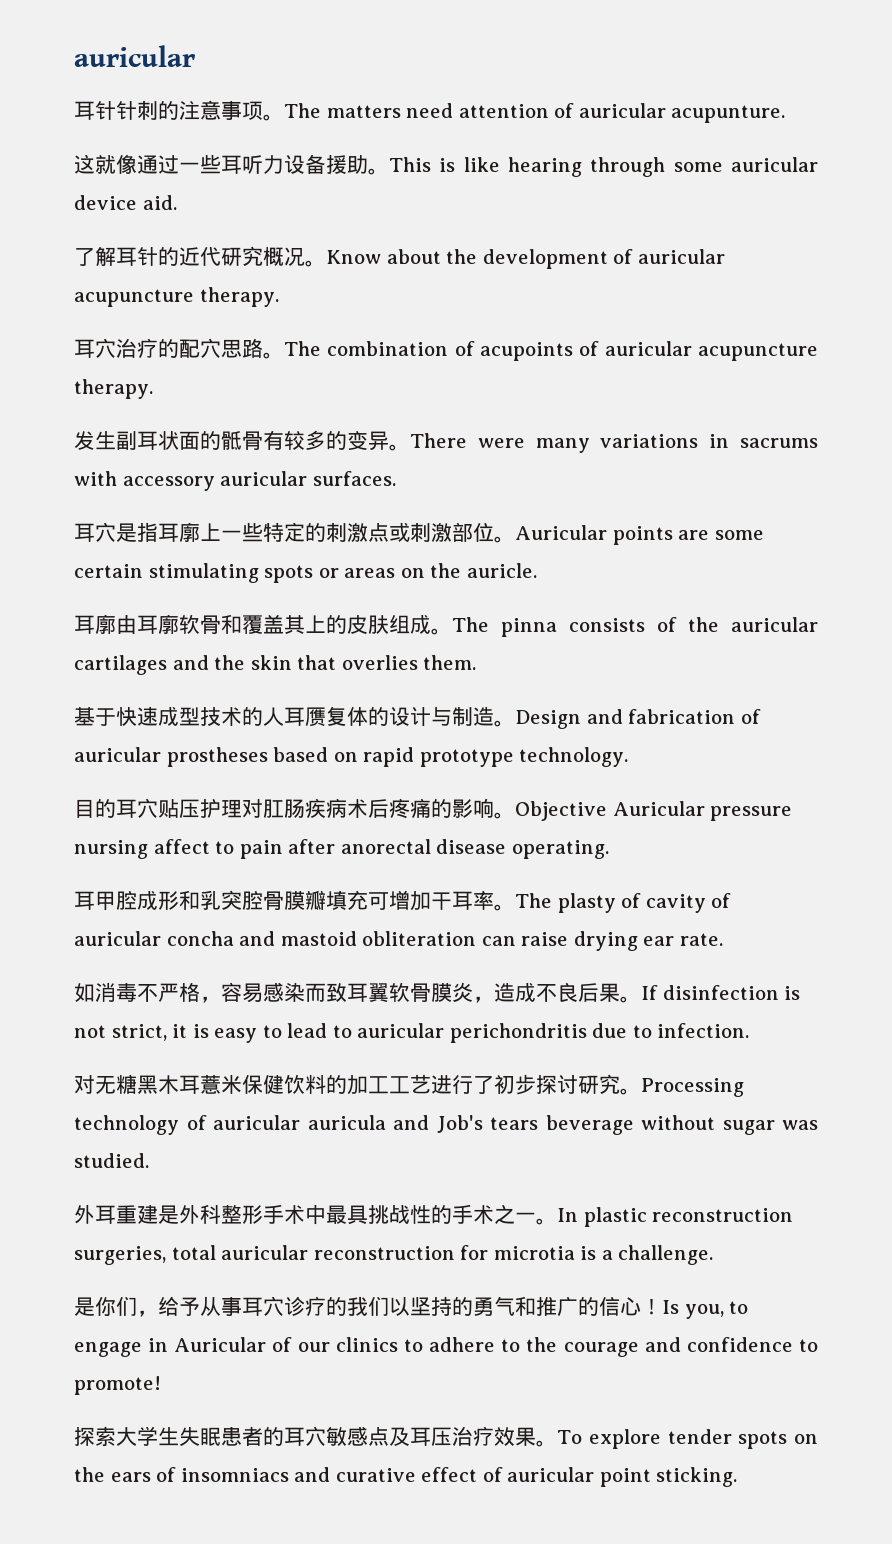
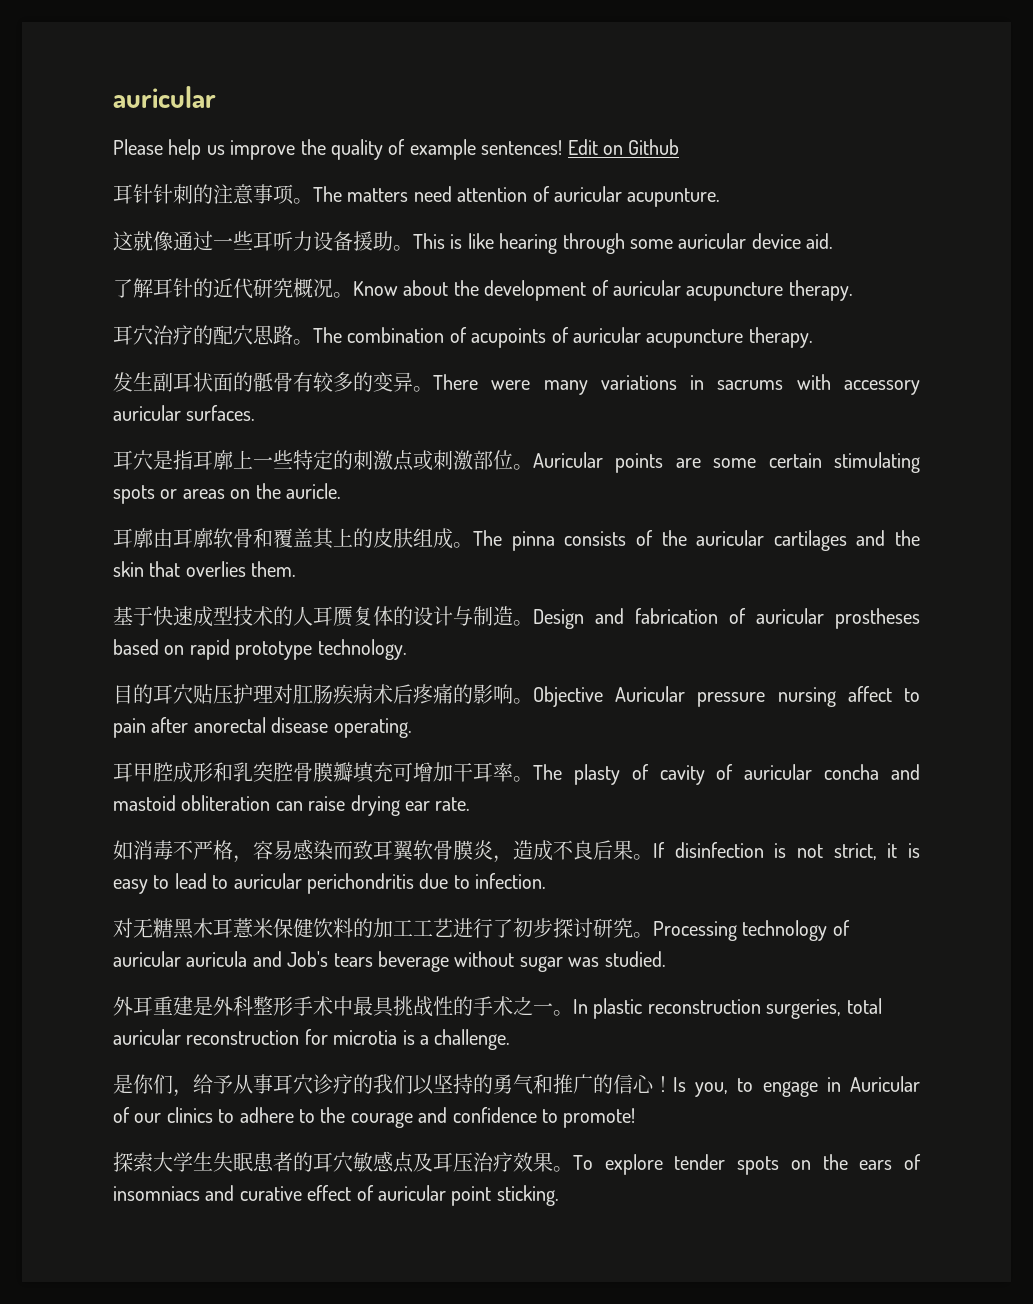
[74,45,195,67] auricular -> [113,86,216,108] [113,139,680,160] auricular // Please help us improve the quality of example sentences! Edit on Github

